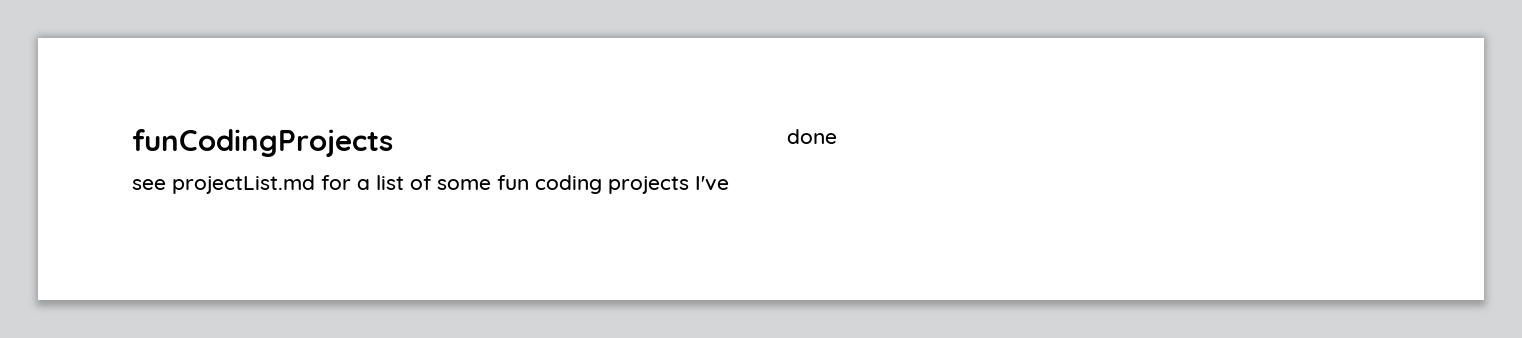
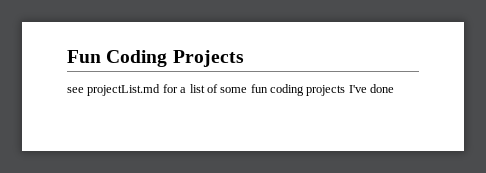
[132,129,393,157] funCodingProjects -> [67,50,244,67] Fun Coding Projects

